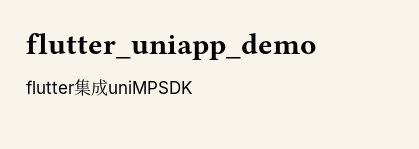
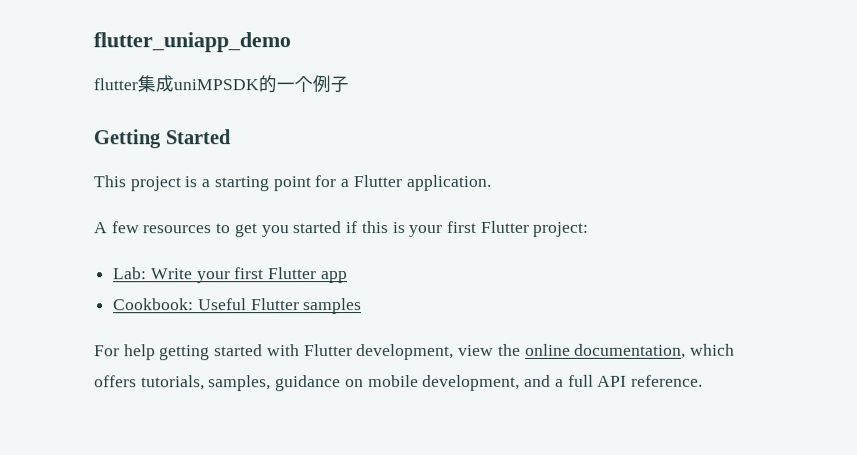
(192, 87) none -> [258,75,349,94] [93,129,231,149] [93,174,491,192] [93,220,590,238] [113,267,348,284] [113,298,363,315] [94,343,735,361] [94,374,703,392] 的一个例子 // Getting Started // This project is a starting point for a Flutter application. // A few resources to get you started if this is your first Flutter project: // Lab: Write your first Flutter app // Cookbook: Useful Flutter samples // For help getting started with Flutter development, view the online documentation, which offers tutorials, samples, guidance on mobile development, and a full API reference.

